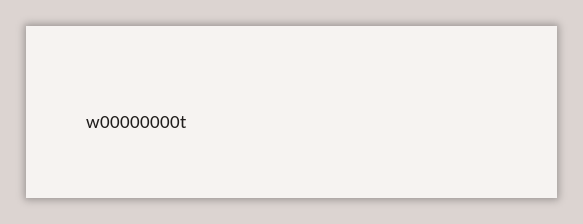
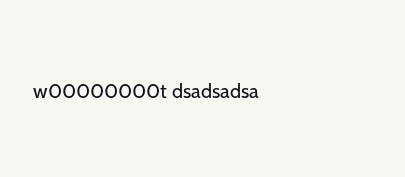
(187, 122) none -> [172,83,260,98] dsadsadsa

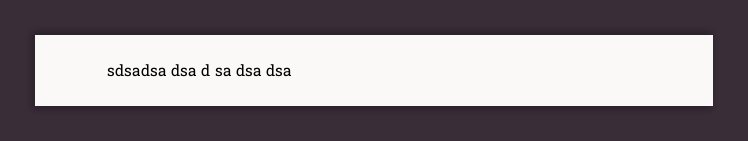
[33,83,260,98] w00000000t dsadsadsa -> [107,64,292,77] sdsadsa dsa d sa dsa dsa

